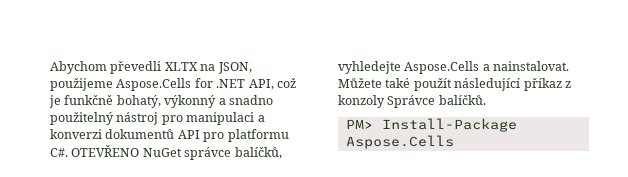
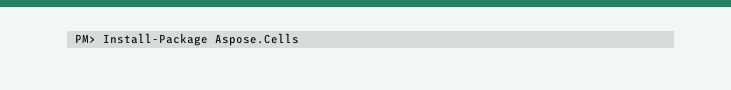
[50,61,252,74] [50,78,296,91] [49,95,273,108] [50,112,265,125] [50,129,289,142] [50,145,282,160] [338,61,570,74] [338,78,571,91] [338,95,486,108] Abychom převedli XLTX na JSON, použijeme Aspose.Cells for .NET API, což je funkčně bohatý, výkonný a snadno použitelný nástroj pro manipulaci a konverzi dokumentů API pro platformu C#. OTEVŘENO NuGet správce balíčků, vyhledejte Aspose.Cells a nainstalovat. Můžete také použít následující příkaz z konzoly Správce balíčků. // -> (74, 38) none

